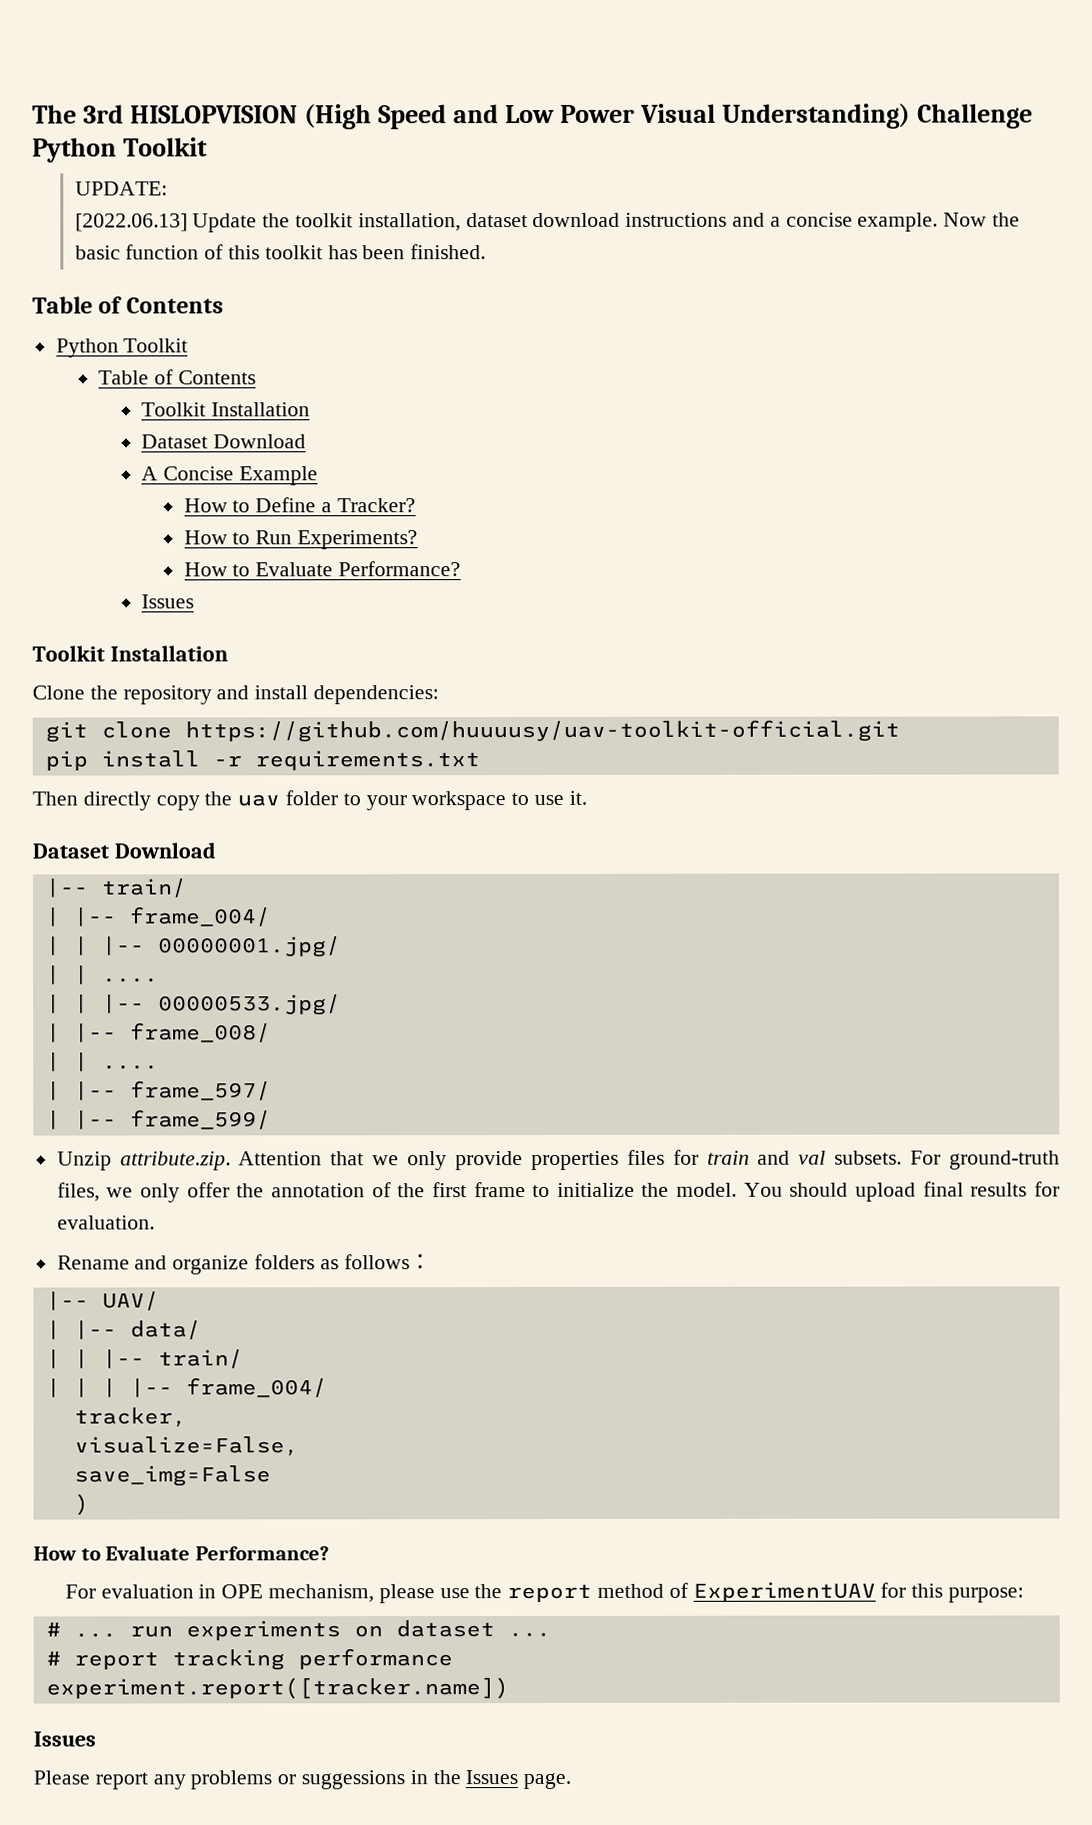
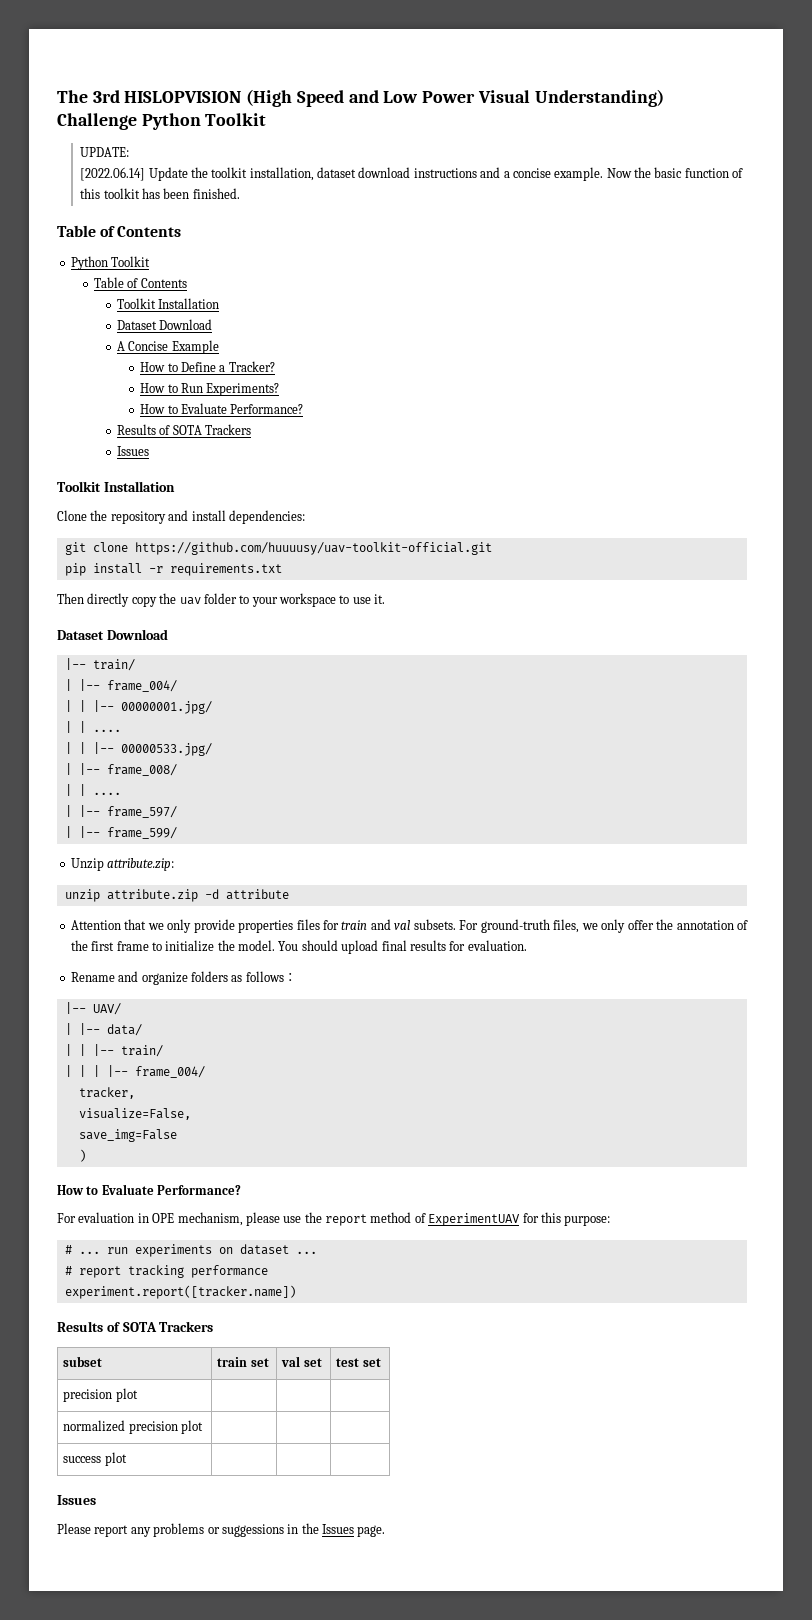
[74,213,188,232] [2022.06.13] -> [80,167,146,181] [2022.06.14]
(461, 569) none -> [117,424,252,435] // Results of SOTA Trackers
[119,1151,231,1171] attribute.zip. -> [107,858,175,871] [64,889,289,902] attribute.zip: // unzip attribute.zip -d attribute //
(509, 1688) none -> [57,1321,214,1332] [63,1356,103,1367] [217,1357,269,1367] [281,1356,322,1367] [336,1358,381,1367] [63,1388,138,1402] [63,1420,203,1434] [63,1452,127,1466] // Results of SOTA Trackers // subset | train set | val set | test set // precision plot | | | // normalized precision plot | | | // success plot | | |

